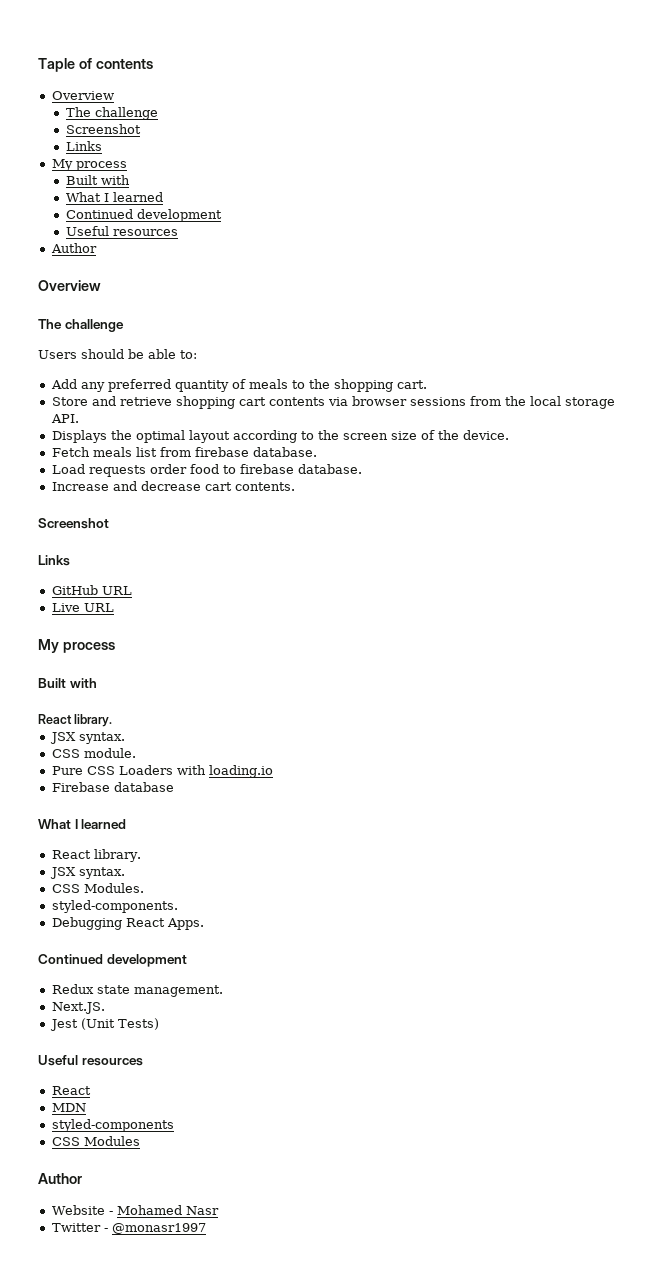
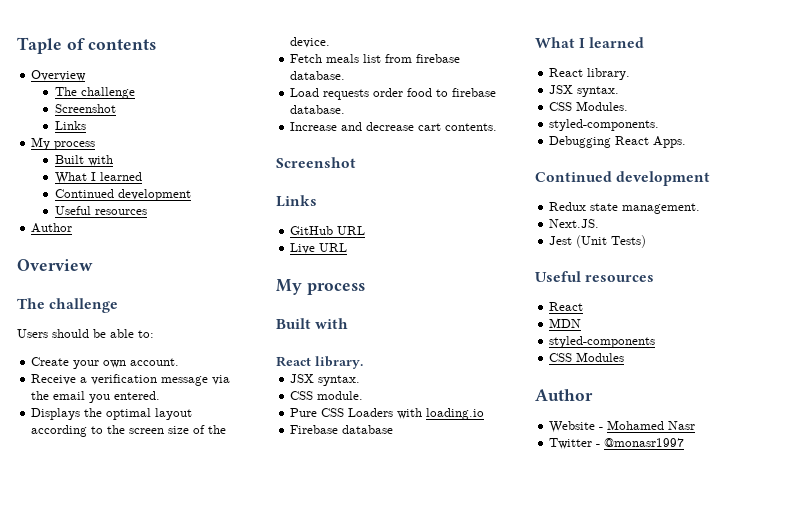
[50,379,427,392] [51,396,615,409] [50,414,79,423] Add any preferred quantity of meals to the shopping cart. // Store and retrieve shopping cart contents via browser sessions from the local storage API. -> [31,357,180,369] [31,374,231,386] [31,391,161,403] Create your own account. // Receive a verification message via the email you entered.

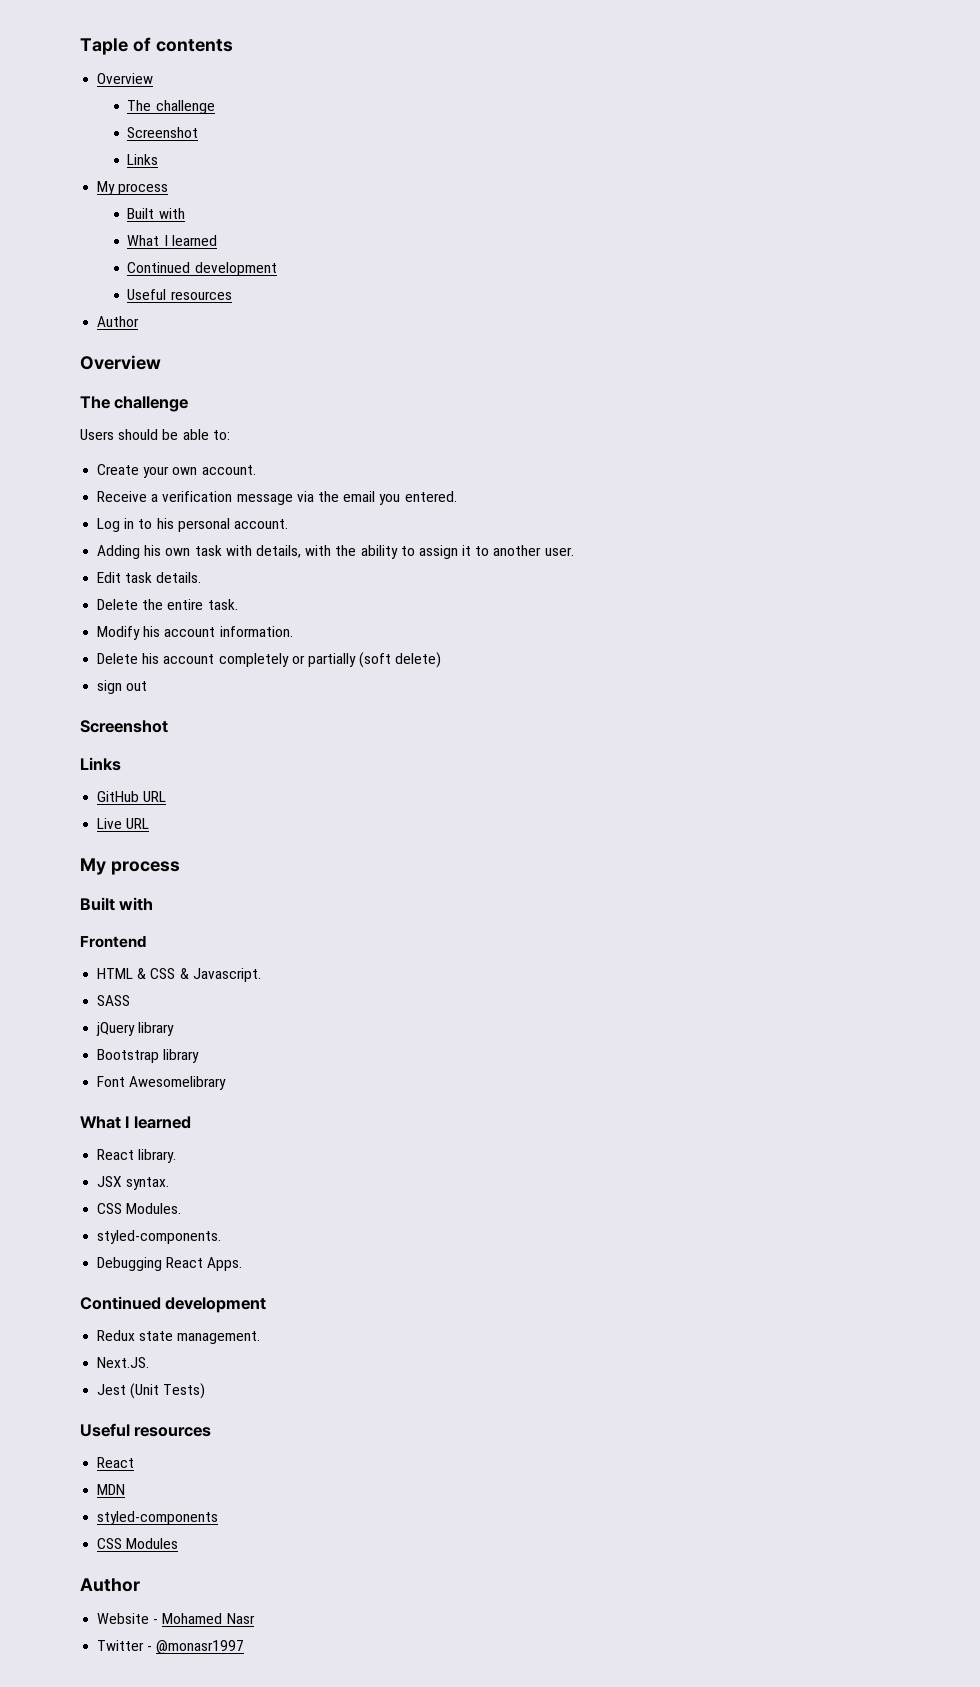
[31,408,193,420] [31,425,227,437] [290,37,331,48] [290,54,461,63] [290,71,346,80] [290,88,497,100] [290,105,346,114] [290,122,498,131] Displays the optimal layout according to the screen size of the device. // Fetch meals list from firebase database. // Load requests order food to firebase database. // Increase and decrease cart contents. -> [97,518,288,532] [97,545,574,559] [97,572,202,583] [97,599,238,610] [97,626,293,640] [97,652,442,668] [97,680,148,694] Log in to his personal account. // Adding his own task with details, with the ability to assign it to another user. // Edit task details. // Delete the entire task. // Modify his account information. // Delete his account completely or partially (soft delete) // sign out
[276,356,363,369] [290,374,361,386] [290,391,364,400] [290,408,485,420] [290,425,394,434] React library. // JSX syntax. // CSS module. // Pure CSS Loaders with loading.io // Firebase database -> [80,936,146,948] [97,968,261,982] [97,995,131,1006] [96,1022,175,1036] [97,1049,200,1063] [97,1076,227,1090] Frontend // HTML & CSS & Javascript. // SASS // jQuery library // Bootstrap library // Font Awesomelibrary

